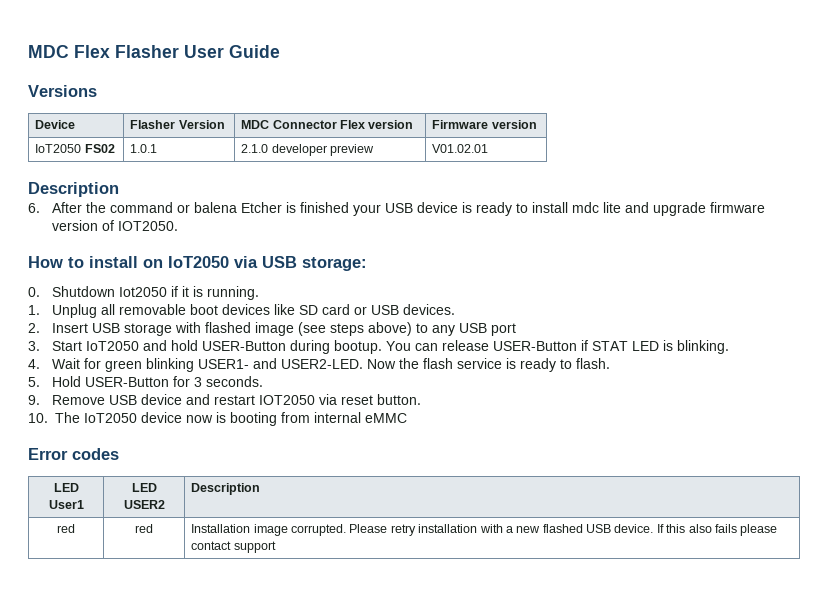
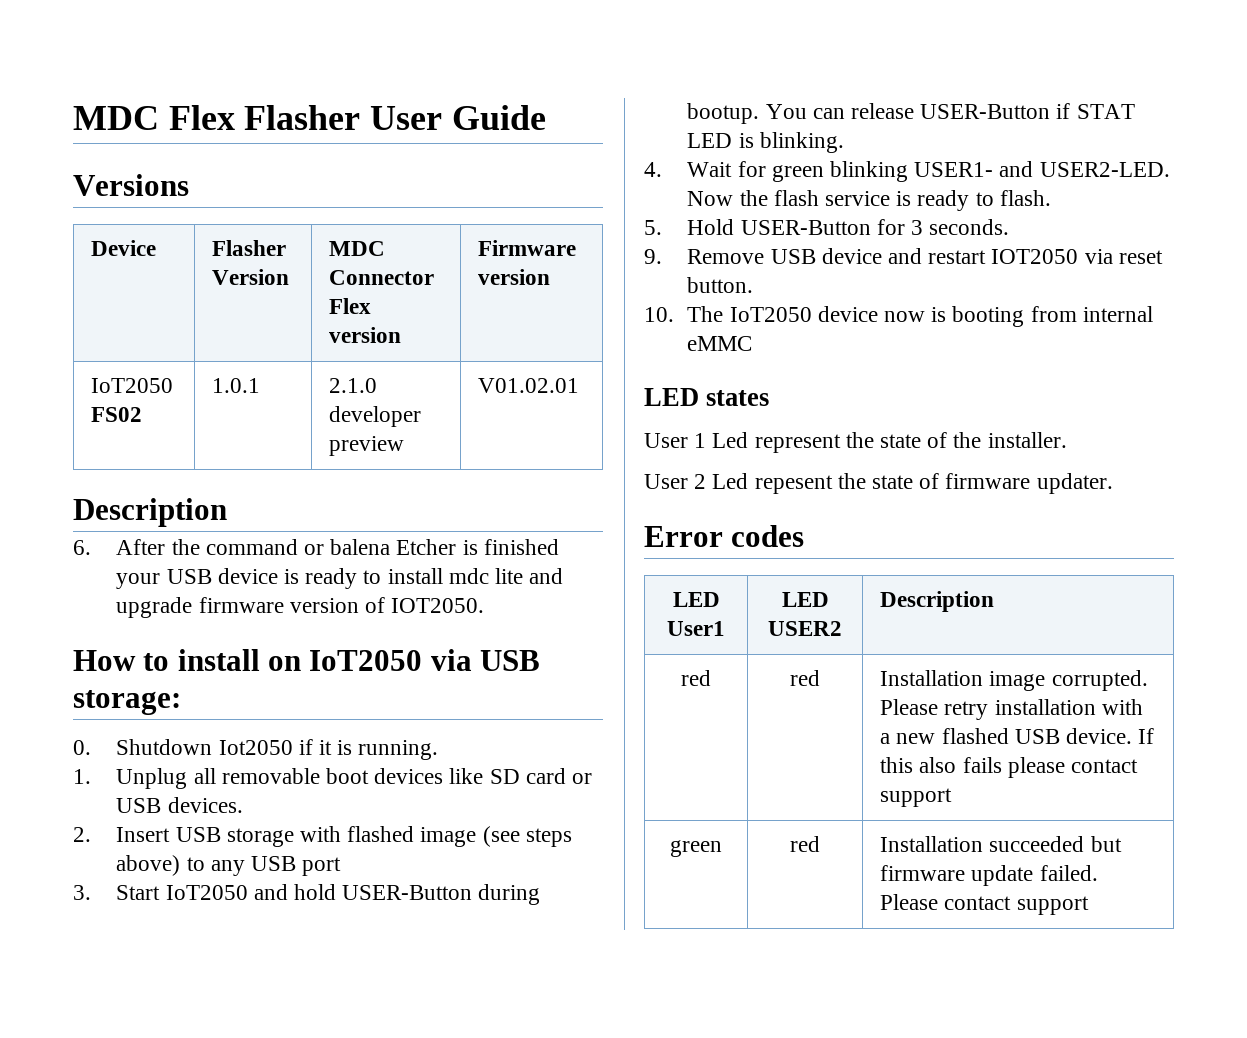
(407, 418) none -> [644,388,770,406] [644,432,1067,453] [644,473,1113,494] // LED states // User 1 Led represent the state of the installer. // User 2 Led repesent the state of firmware updater.
(276, 547) none -> [670,840,722,857] [790,836,820,852] [880,836,1122,852] [880,865,1098,886] [880,894,1089,915] // green | red | Installation succeeded but firmware update failed. Please contact support

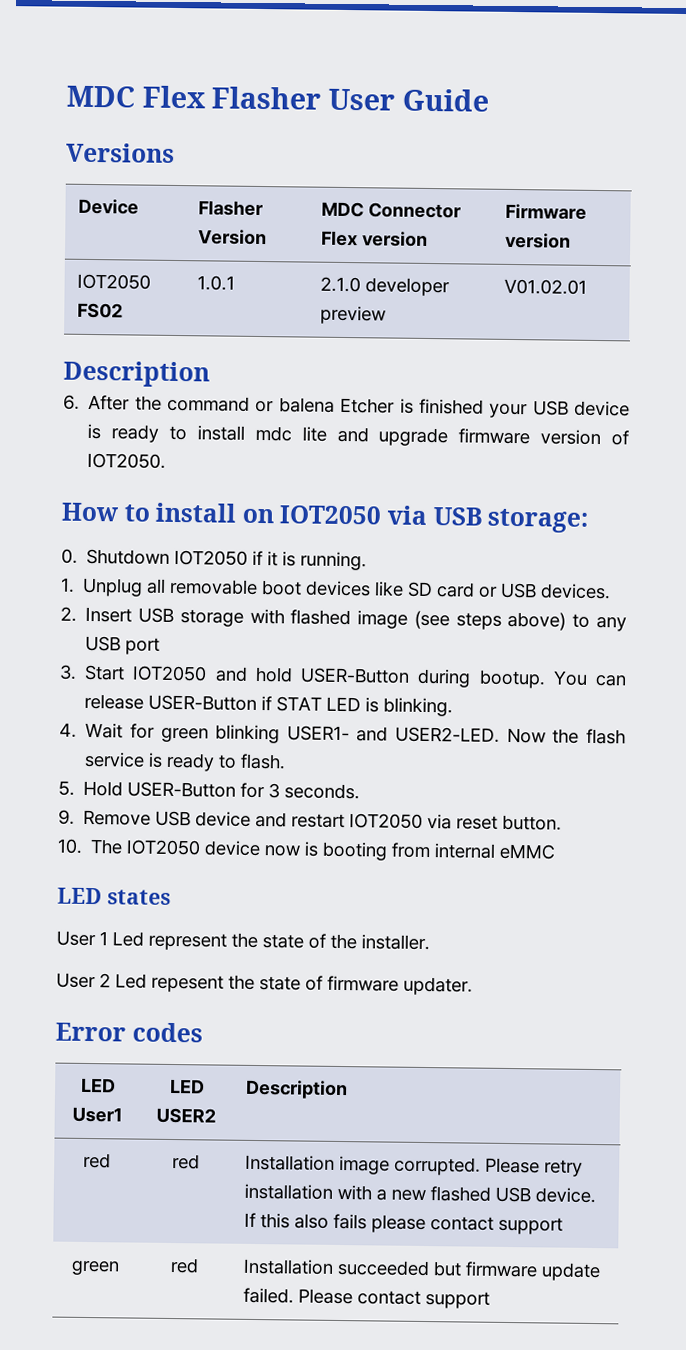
[91,378,174,393] IoT2050 -> [76,273,151,290] IOT2050
[309,650,423,671] IoT2050 -> [279,505,383,525] IOT2050
[218,740,293,755] Iot2050 -> [174,549,249,566] IOT2050
[165,885,248,900] IoT2050 -> [132,665,208,682] IOT2050
[729,307,812,322] IoT2050 -> [126,839,202,856] IOT2050

